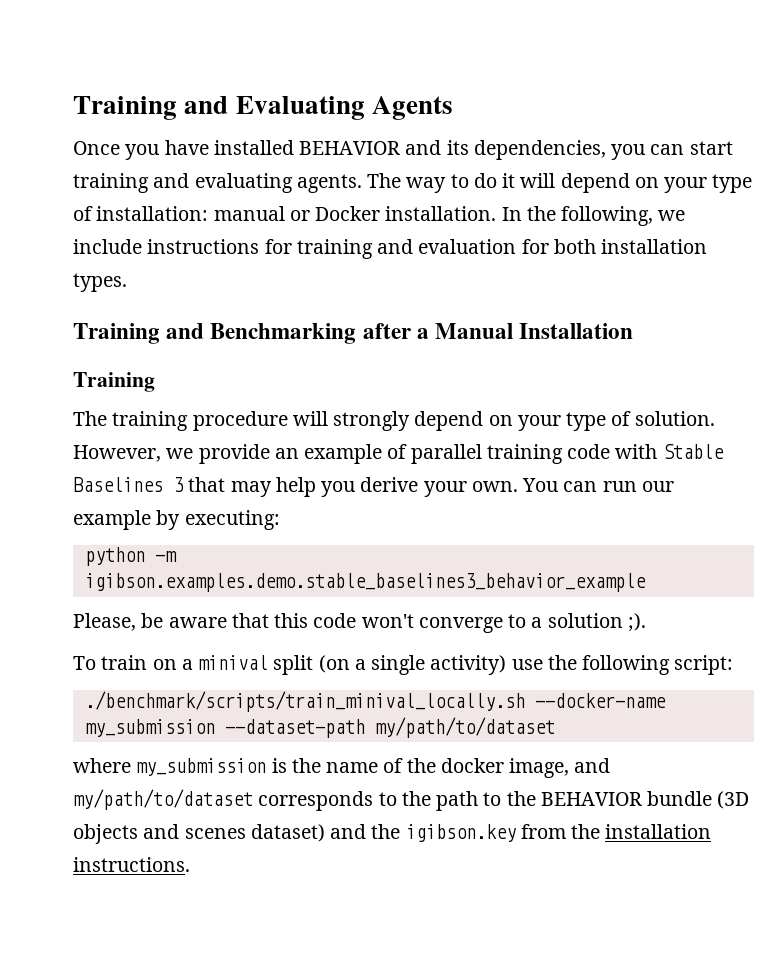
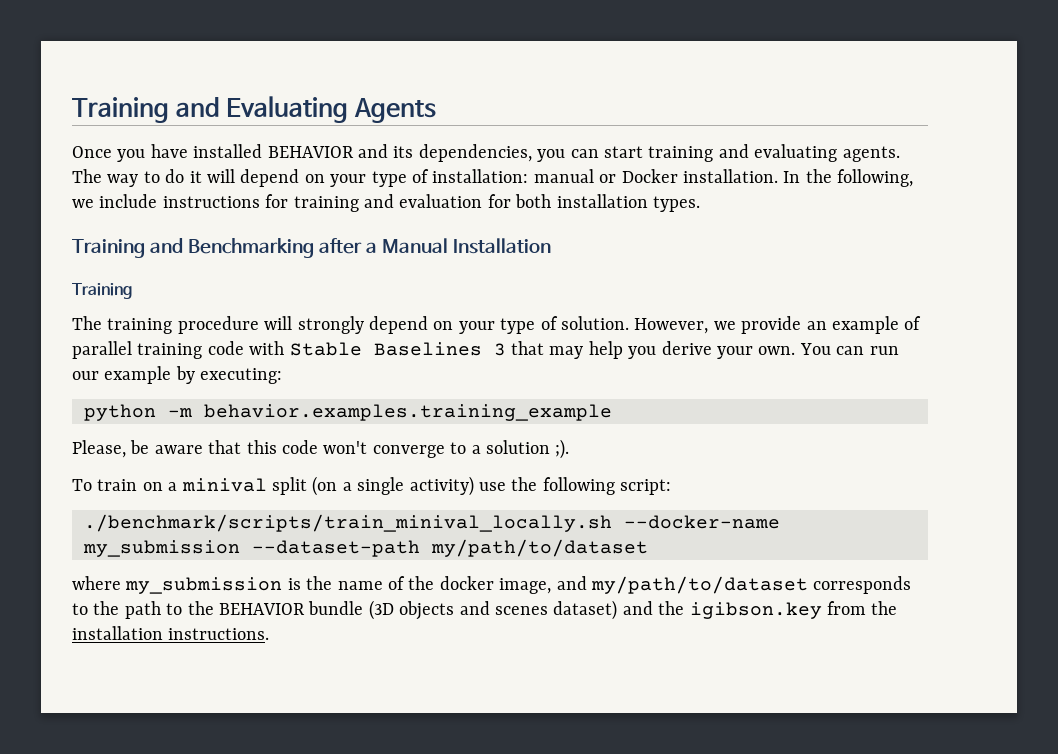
[84,573,646,592] igibson.examples.demo.stable_baselines3_behavior_example -> [204,404,612,421] behavior.examples.training_example

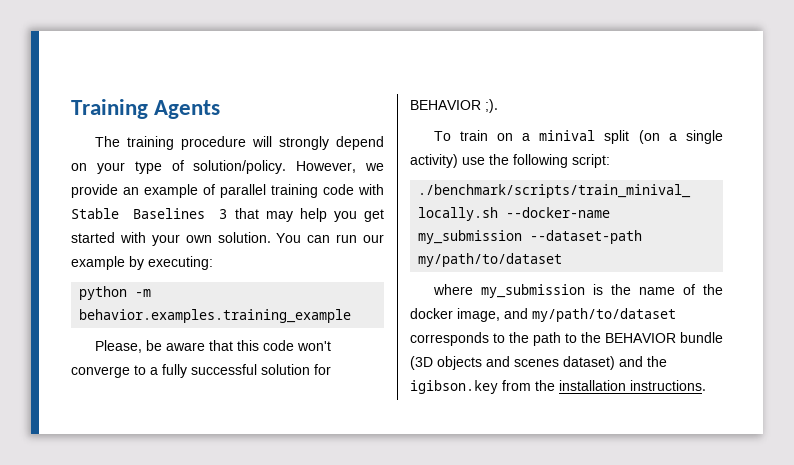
[72,96,349,123] Training and Evaluating -> [71,99,148,119] Training
[72,144,900,162] [72,169,914,187] [72,194,700,212] [72,238,551,258] [72,283,132,299] // Once you have installed BEHAVIOR and its dependencies, you can start training and evaluating agents. The way to do it will depend on your type of installation: manual or Docker installation. In the following, we include instructions for training and evaluation for both installation types. // Training and Benchmarking after a Manual Installation // Training -> (221, 109) none
[560,316,629,330] solution. -> [193,160,287,174] solution/policy.
[661,341,796,359] derive your own. -> [364,209,384,222] [71,232,271,246] get started with your own solution.
[485,440,550,454] solution -> [162,364,331,378] [410,100,481,110] fully successful solution for BEHAVIOR

